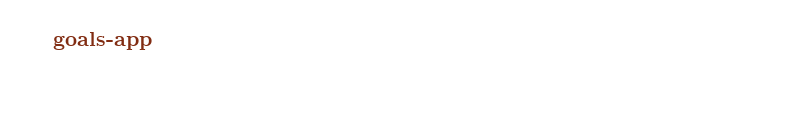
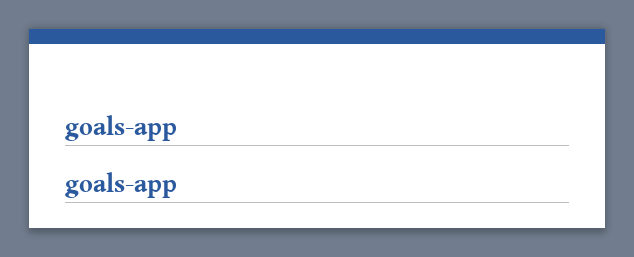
[53,32,152,50] goals-app -> [65,115,177,141] [65,172,177,198] goals-app // goals-app

